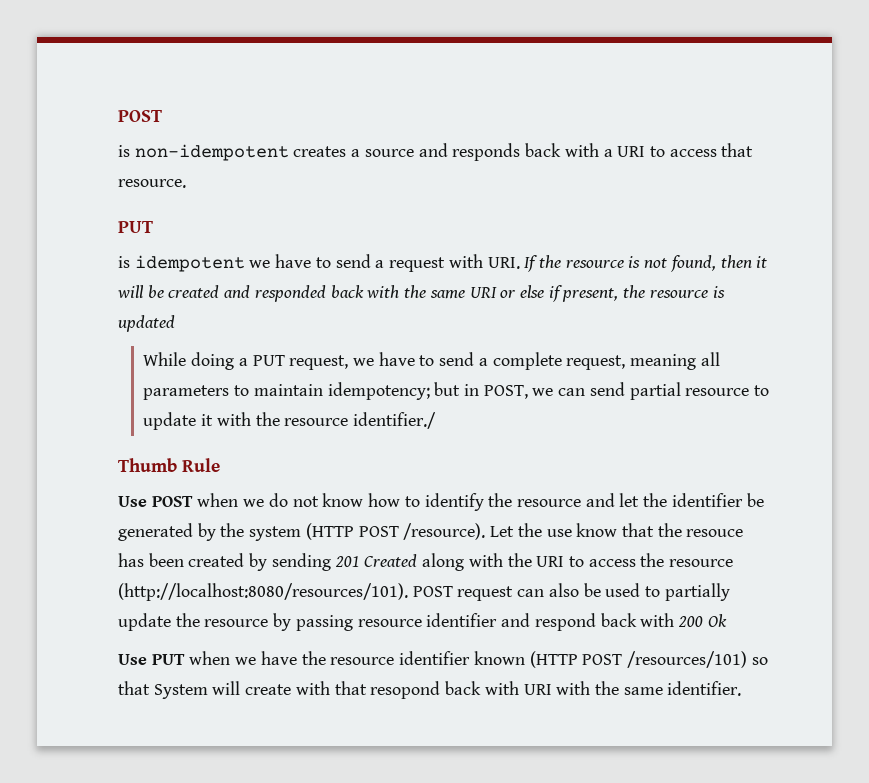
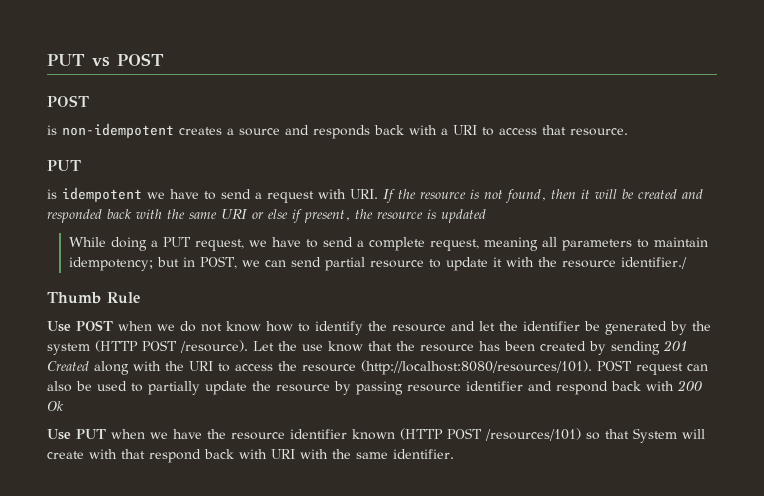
(118, 116) none -> [47,53,164,67] PUT vs POST //
[686,529,744,537] resouce -> [420,344,474,352] resource
[370,681,441,699] resopond -> [149,449,201,463] respond

